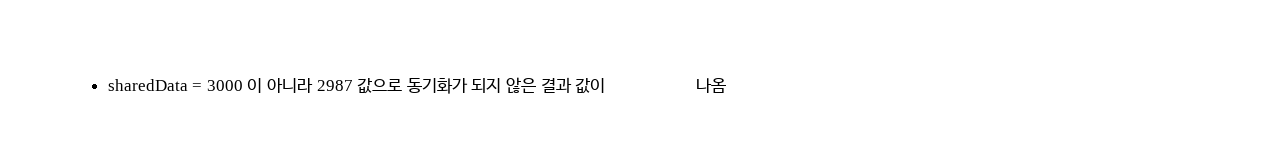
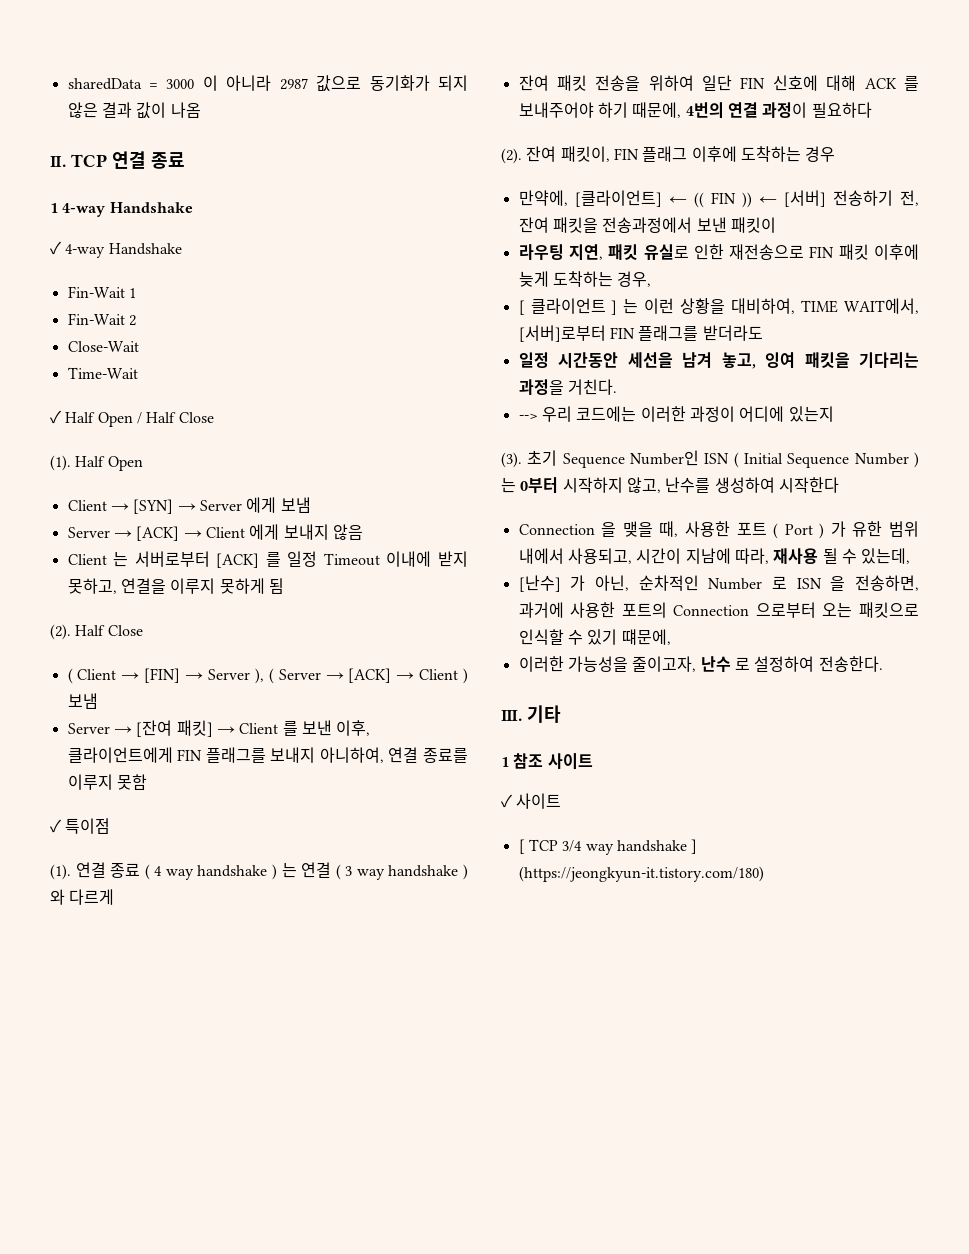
(726, 85) none -> [50,151,185,169] [50,202,193,217] [50,241,182,258] [67,286,136,298] [67,313,136,326] [67,341,139,352] [67,367,138,379] [50,410,214,427] [50,455,143,471] [67,497,311,514] [67,524,363,541] [67,551,469,568] [67,578,284,594] [50,624,143,640] [67,668,468,684] [67,693,98,709] [67,720,371,737] [67,747,468,763] [67,774,147,790] [50,818,111,834] [50,862,468,880] [50,889,115,905] [518,75,919,91] [518,102,872,118] [501,146,836,164] [518,190,919,208] [518,217,776,233] [518,244,919,260] [518,271,652,287] [518,298,919,315] [518,325,763,342] [518,352,919,369] [518,379,617,395] [518,406,834,422] [501,450,919,468] [501,477,839,494] [518,521,919,539] [518,548,911,564] [518,575,919,592] [518,602,919,618] [518,629,671,645] [518,656,883,672] [501,705,561,723] [501,753,593,770] [501,793,562,809] [518,839,698,855] [518,866,764,882] // Ⅱ. TCP 연결 종료 // 1 4-way Handshake // ✓ 4-way Handshake // Fin-Wait 1 // Fin-Wait 2 // Close-Wait // Time-Wait // ✓ Half Open / Half Close // (1). Half Open // Client → [SYN] → Server 에게 보냄 // Server → [ACK] → Client 에게 보내지 않음 // Client 는 서버로부터 [ACK] 를 일정 Timeout 이내에 받지 못하고, 연결을 이루지 못하게 됨 // (2). Half Close // ( Client → [FIN] → Server ), ( Server → [ACK] → Client ) 보냄 // Server → [잔여 패킷] → Client 를 보낸 이후, 클라이언트에게 FIN 플래그를 보내지 아니하여, 연결 종료를 이루지 못함 // ✓ 특이점 // (1). 연결 종료 ( 4 way handshake ) 는 연결 ( 3 way handshake ) 와 다르게 // 잔여 패킷 전송을 위하여 일단 FIN 신호에 대해 ACK 를 보내주어야 하기 때문에, 4번의 연결 과정이 필요하다 // (2). 잔여 패킷이, FIN 플래그 이후에 도착하는 경우 // 만약에, [클라이언트] ← (( FIN )) ← [서버] 전송하기 전, 잔여 패킷을 전송과정에서 보낸 패킷이 // 라우팅 지연, 패킷 유실로 인한 재전송으로 FIN 패킷 이후에 늦게 도착하는 경우, // [ 클라이언트 ] 는 이런 상황을 대비하여, TIME WAIT에서, [서버]로부터 FIN 플래그를 받더라도 // 일정 시간동안 세선을 남겨 놓고, 잉여 패킷을 기다리는 과정을 거친다. // --> 우리 코드에는 이러한 과정이 어디에 있는지 // (3). 초기 Sequence Number인 ISN ( Initial Sequence Number ) 는 0부터 시작하지 않고, 난수를 생성하여 시작한다 // Connection 을 맺을 때, 사용한 포트 ( Port ) 가 유한 범위 내에서 사용되고, 시간이 지남에 따라, 재사용 될 수 있는데, // [난수] 가 아닌, 순차적인 Number 로 ISN 을 전송하면, 과거에 사용한 포트의 Connection 으로부터 오는 패킷으로 인식할 수 있기 떄문에, // 이러한 가능성을 줄이고자, 난수 로 설정하여 전송한다. // Ⅲ. 기타 // 1 참조 사이트 // ✓ 사이트 // [ TCP 3/4 way handshake ] (https://jeongkyun-it.tistory.com/180)

